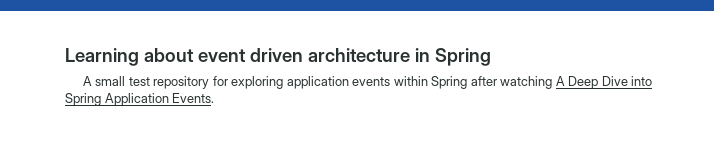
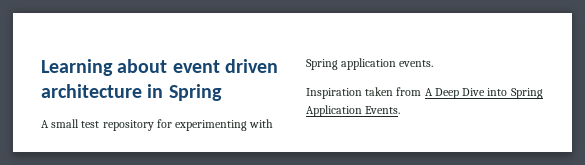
[231,76,553,89] exploring application events within Spring after watching -> [175,119,274,131] [306,58,434,70] [306,87,422,99] experimenting with Spring application events. // Inspiration taken from

